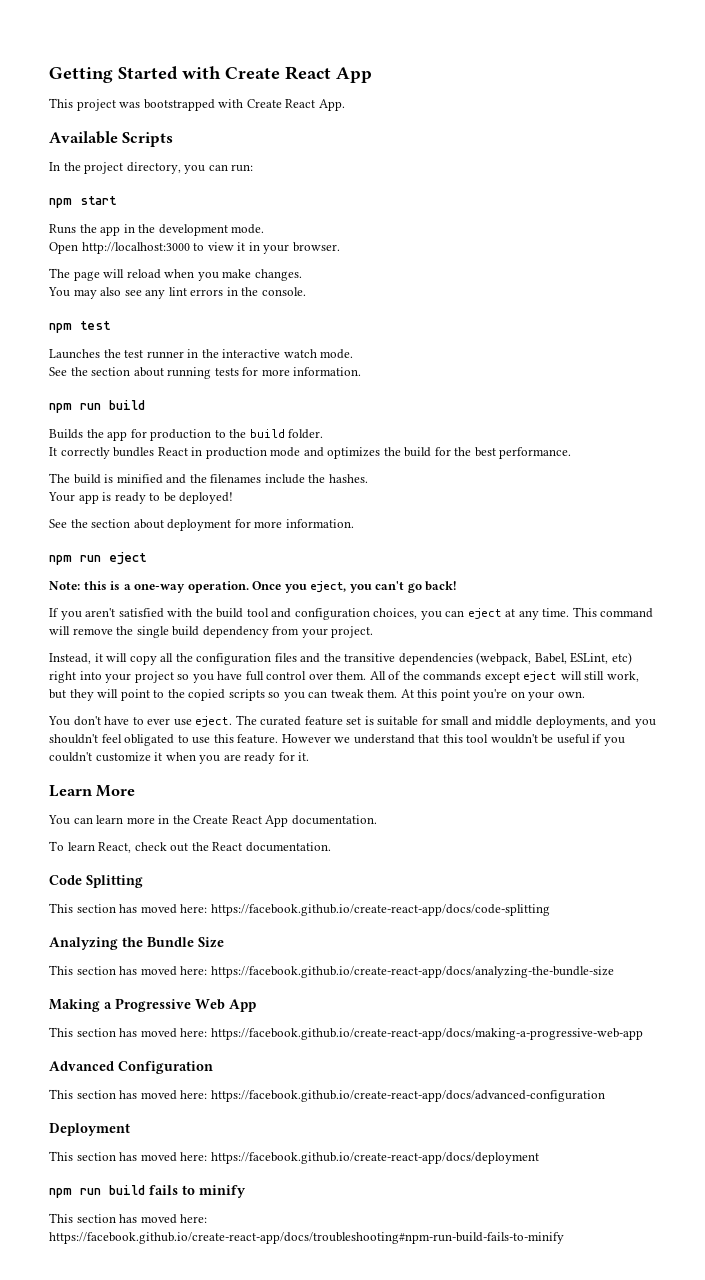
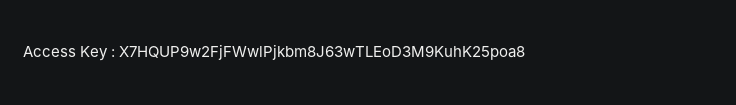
[49,66,372,83] [49,98,345,111] [49,131,174,147] [49,162,254,174] [49,196,117,208] [49,224,265,236] [49,242,340,254] [49,268,302,281] [48,287,306,299] [49,321,111,333] [49,349,354,359] [49,367,362,379] [49,400,145,413] [49,429,324,441] [49,447,572,459] [49,473,368,484] [48,492,234,504] [49,519,354,531] [49,552,147,565] [49,581,457,593] [49,607,654,620] [49,626,374,638] [49,652,632,665] [49,671,639,683] [49,689,585,701] [48,715,656,728] [49,734,625,746] [49,752,310,764] [49,785,136,797] [48,815,377,827] [49,841,331,853] [49,875,143,888] [49,903,550,916] [49,937,224,950] [49,965,614,978] [49,998,256,1012] [49,1027,643,1040] [49,1061,213,1074] [49,1089,605,1102] [49,1123,130,1136] [49,1151,539,1164] [49,1185,246,1198] [49,1213,208,1224] [49,1232,564,1244] Getting Started with Create React App // This project was bootstrapped with Create React App. // Available Scripts // In the project directory, you can run: // npm start // Runs the app in the development mode. // Open http://localhost:3000 to view it in your browser. // The page will reload when you make changes. // You may also see any lint errors in the console. // npm test // Launches the test runner in the interactive watch mode. // See the section about running tests for more information. // npm run build // Builds the app for production to the build folder. // It correctly bundles React in production mode and optimizes the build for the best performance. // The build is minified and the filenames include the hashes. // Your app is ready to be deployed! // See the section about deployment for more information. // npm run eject // Note: this is a one-way operation. Once you eject, you can't go back! // If you aren't satisfied with the build tool and configuration choices, you can eject at any time. This command will remove the single build dependency from your project. // Instead, it will copy all the configuration files and the transitive dependencies (webpack, Babel, ESLint, etc) right into your project so you have full control over them. All of the commands except eject will still work, but they will point to the copied scripts so you can tweak them. At this point you're on your own. // You don't have to ever use eject. The curated feature set is suitable for small and middle deployments, and you shouldn't feel obligated to use this feature. However we understand that this tool wouldn't be useful if you couldn't customize it when you are ready for it. // Learn More // You can learn more in the Create React App documentation. // To learn React, check out the React documentation. // Code Splitting // This section has moved here: https://facebook.github.io/create-react-app/docs/code-splitting // Analyzing the Bundle Size // This section has moved here: https://facebook.github.io/create-react-app/docs/analyzing-the-bundle-size // Making a Progressive Web App // This section has moved here: https://facebook.github.io/create-react-app/docs/making-a-progressive-web-app // Advanced Configuration // This section has moved here: https://facebook.github.io/create-react-app/docs/advanced-configuration // Deployment // This section has moved here: https://facebook.github.io/create-react-app/docs/deployment // npm run build fails to minify // This section has moved here: https://facebook.github.io/create-react-app/docs/troubleshooting#npm-run-build-fails-to-minify -> [23,44,526,61] Access Key : X7HQUP9w2FjFWwlPjkbm8J63wTLEoD3M9KuhK25poa8

